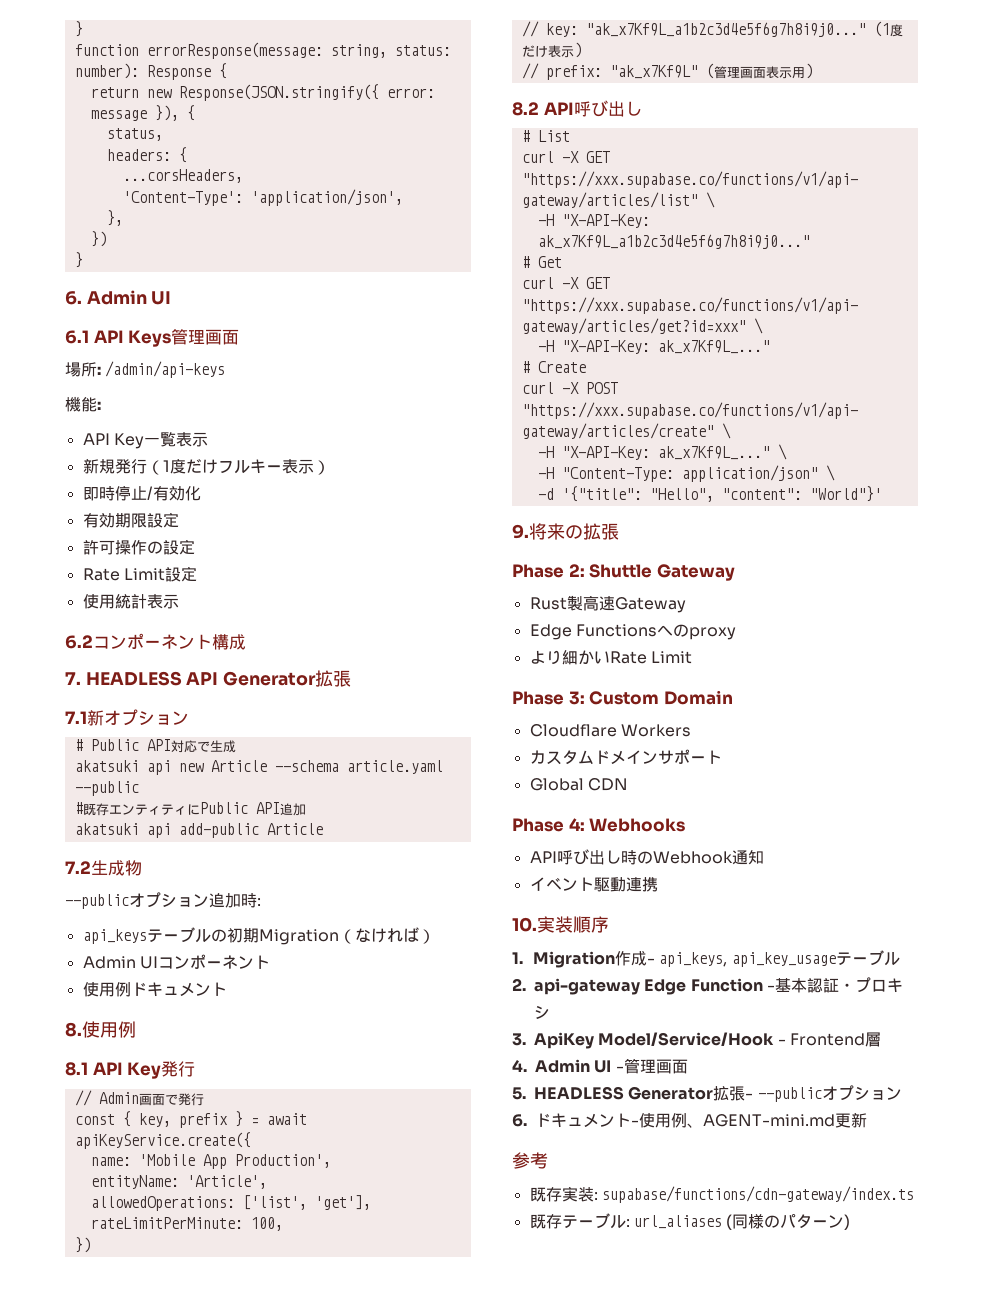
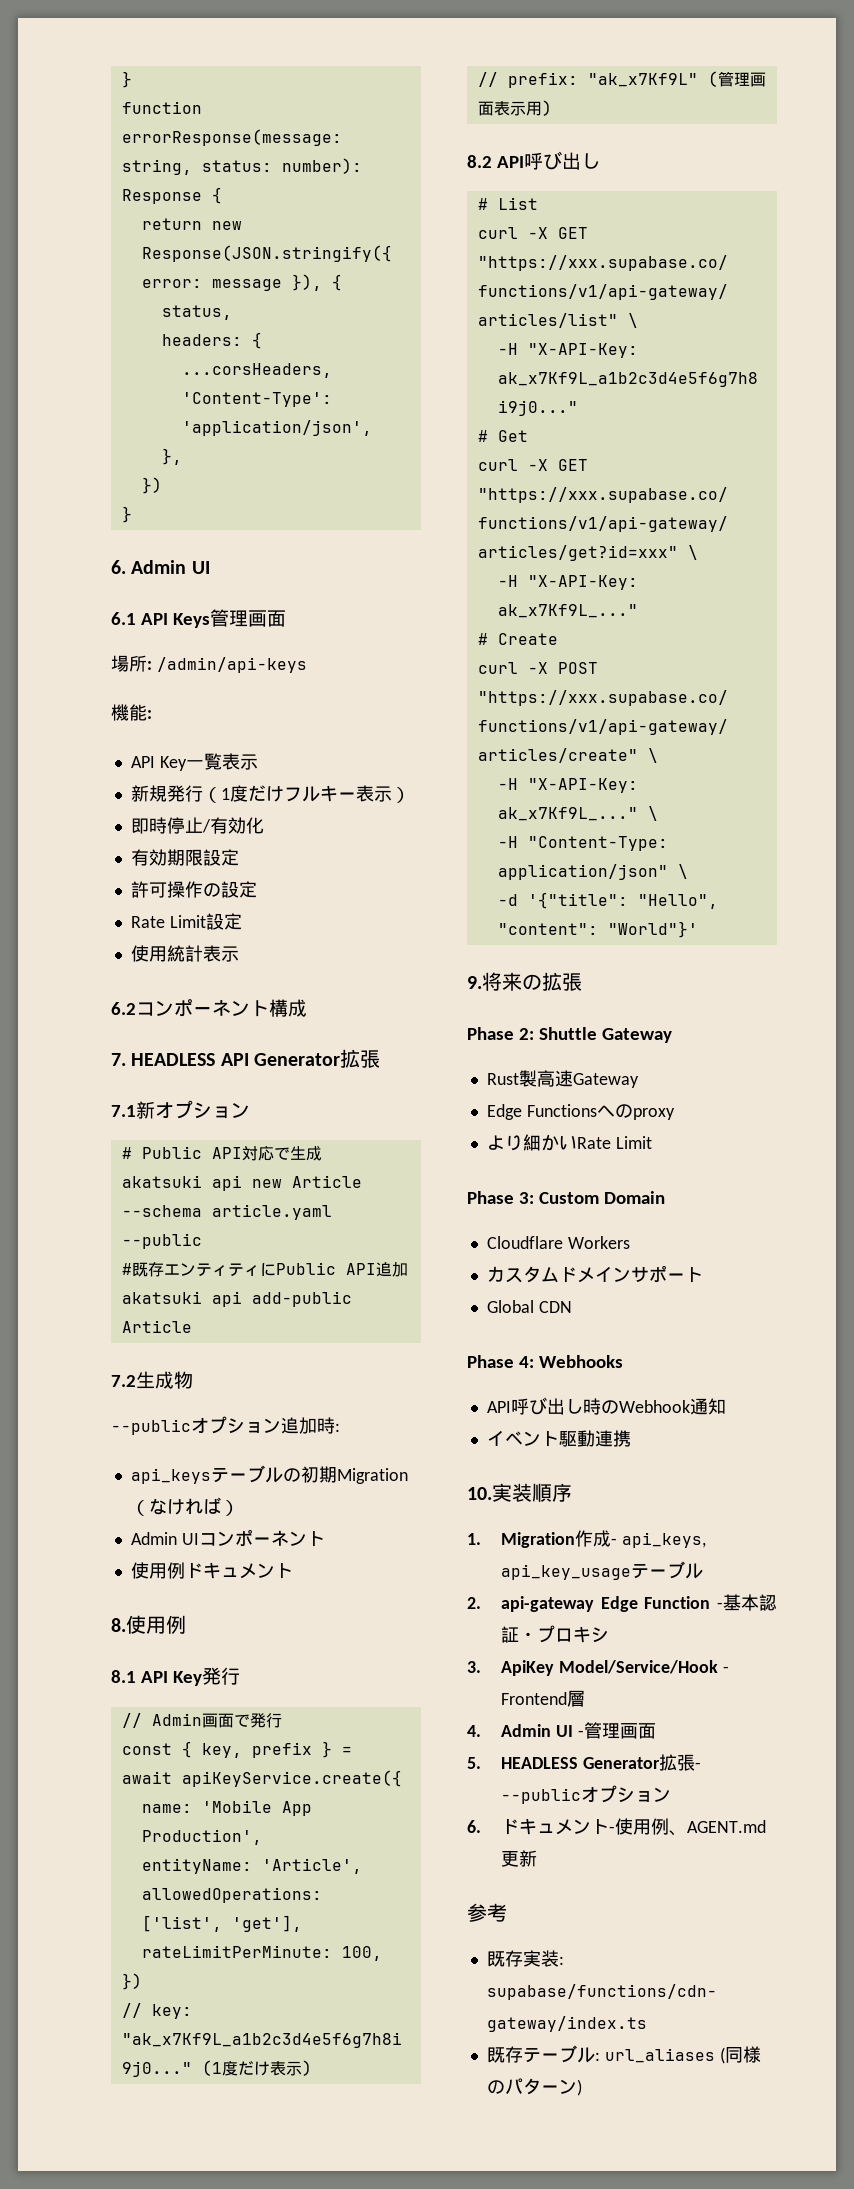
[703,1114,835,1127] AGENT-mini.md -> [687,1820,767,1833] AGENT.md

